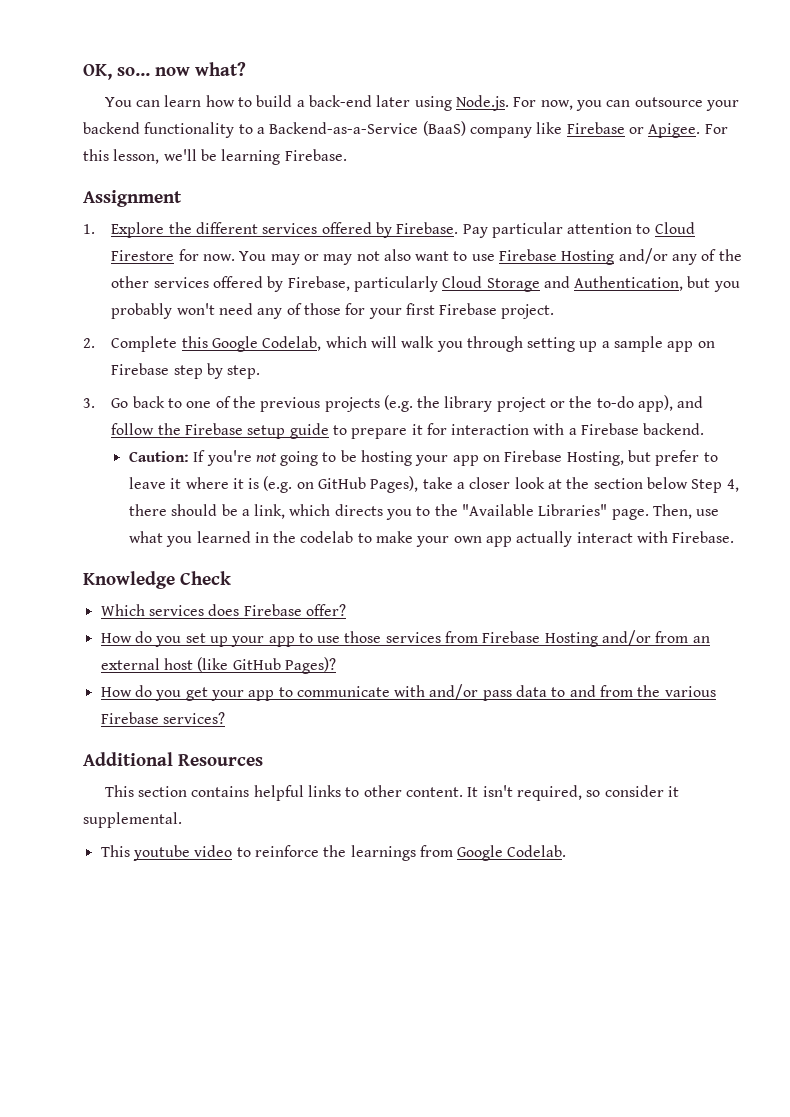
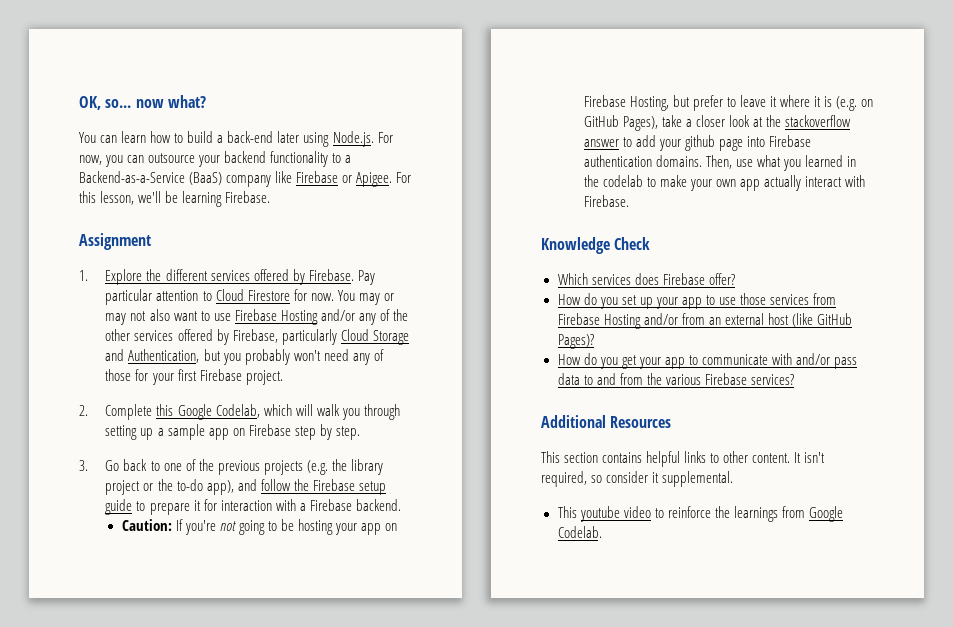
[593,477,739,493] [128,504,649,520] section below Step 4, there should be a link, which directs you to the "Available Libraries" page. -> [785,115,852,127] [583,135,812,151] [583,155,702,167] stackoverflow answer to add your github page into Firebase authentication domains.

